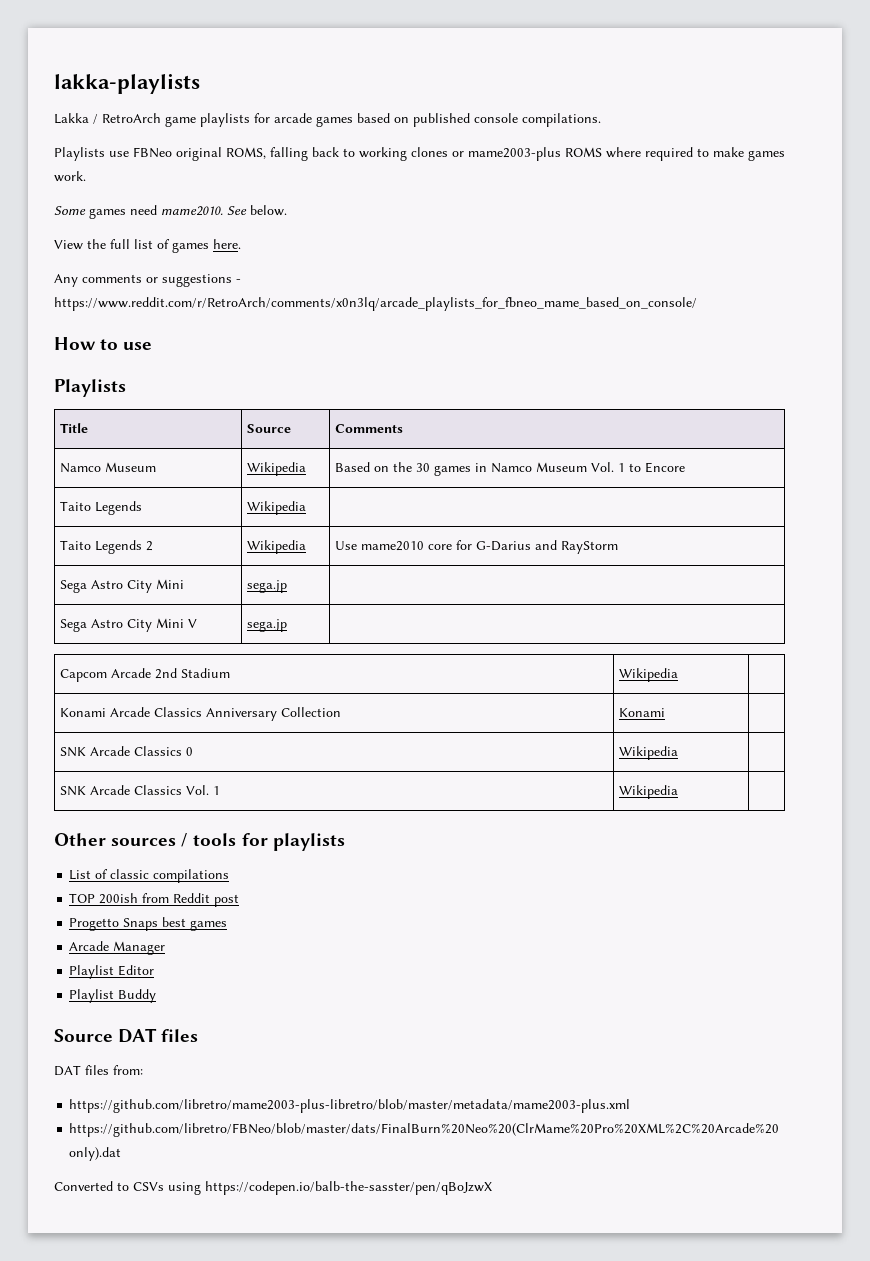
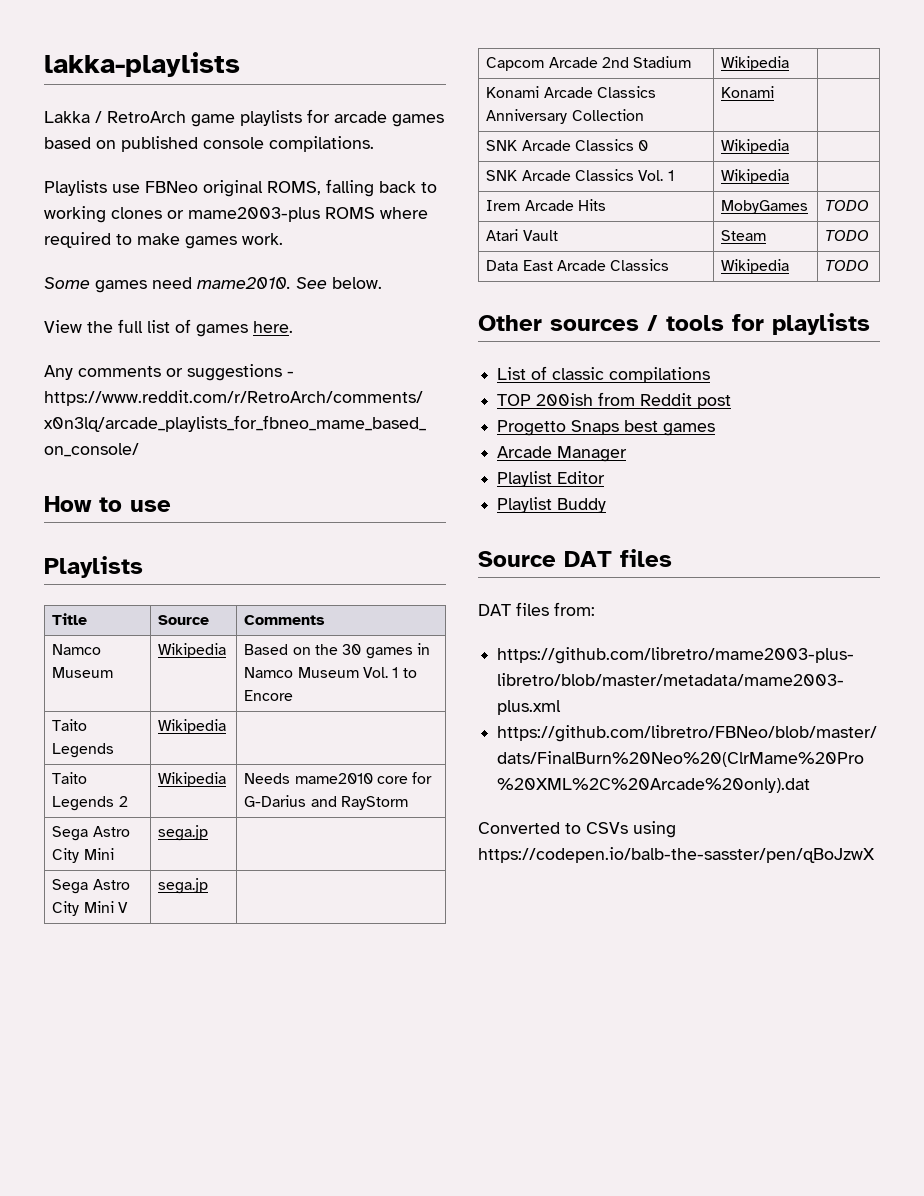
[334,541,357,550] Use -> [244,773,291,784] Needs
(678, 792) none -> [486,199,606,211] [721,200,809,214] [825,200,870,211] [486,229,558,241] [721,230,767,241] [825,230,870,241] [486,259,670,271] [721,259,790,274] [825,260,870,271] // Irem Arcade Hits | MobyGames | TODO // Atari Vault | Steam | TODO // Data East Arcade Classics | Wikipedia | TODO

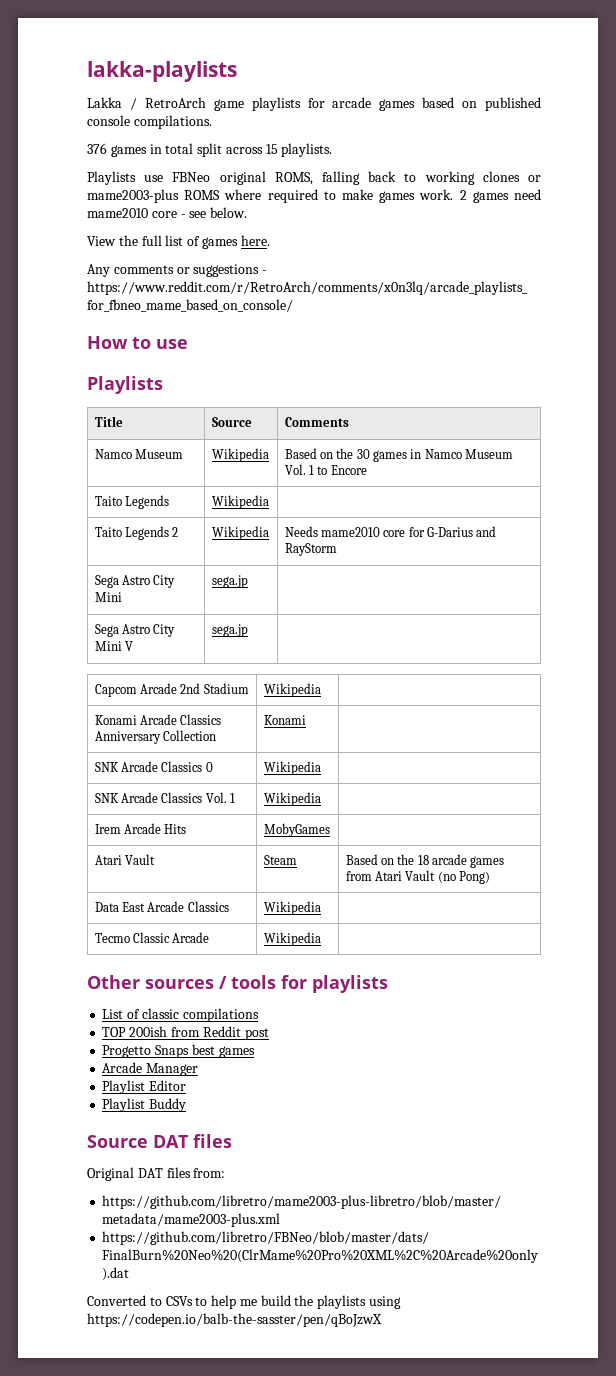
(374, 144) none -> [87,143,333,157] // 376 games in total split across 15 playlists.
[44,277,90,289] // Some -> [459,190,467,200] 2
[197,277,327,289] mame2010. See -> [87,208,207,218] mame2010 core - see
[825,200,870,211] TODO -> (330, 830) none
[825,230,870,241] TODO -> [345,854,505,868] [345,870,491,884] Based on the 18 arcade games from Atari Vault (no Pong)
[825,260,870,271] TODO -> [94,932,210,943] [263,932,321,946] // Tecmo Classic Arcade | Wikipedia |
(672, 558) none -> [87,1167,134,1181] Original
(628, 828) none -> [195,1295,367,1309] to help me build the playlists

